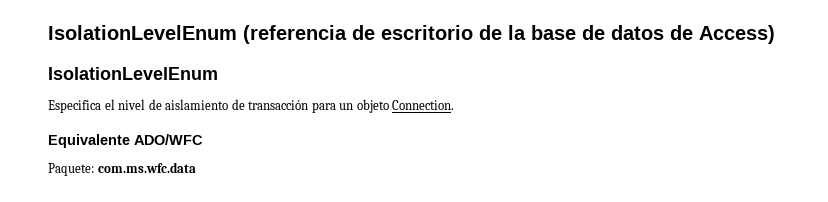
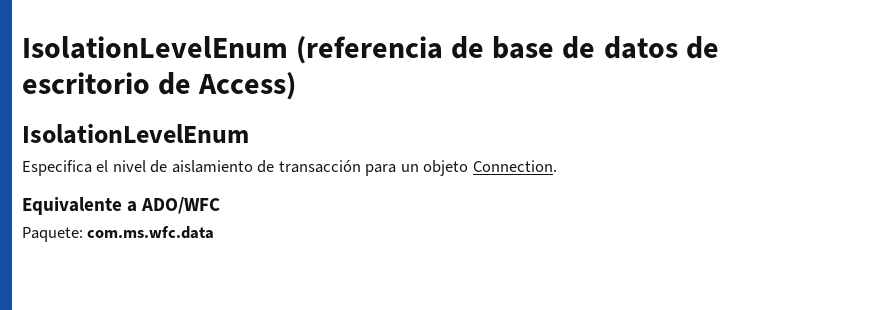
[381,25,526,40] escritorio de la -> (485, 47) none
(693, 32) none -> [22,72,192,95] escritorio de
(130, 141) none -> [127,201,138,212] a

